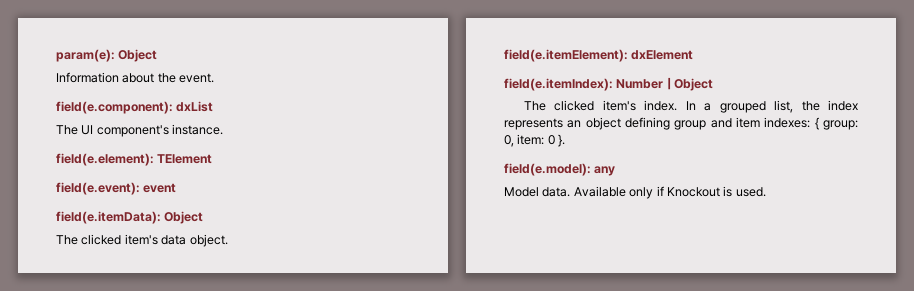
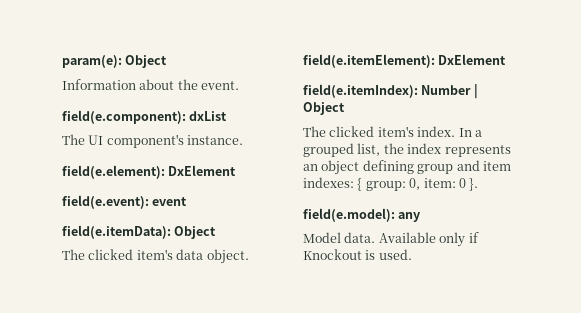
[157,154,213,164] TElement -> [168,165,237,176] DxElement
[631,50,694,60] dxElement -> [438,54,507,65] DxElement

